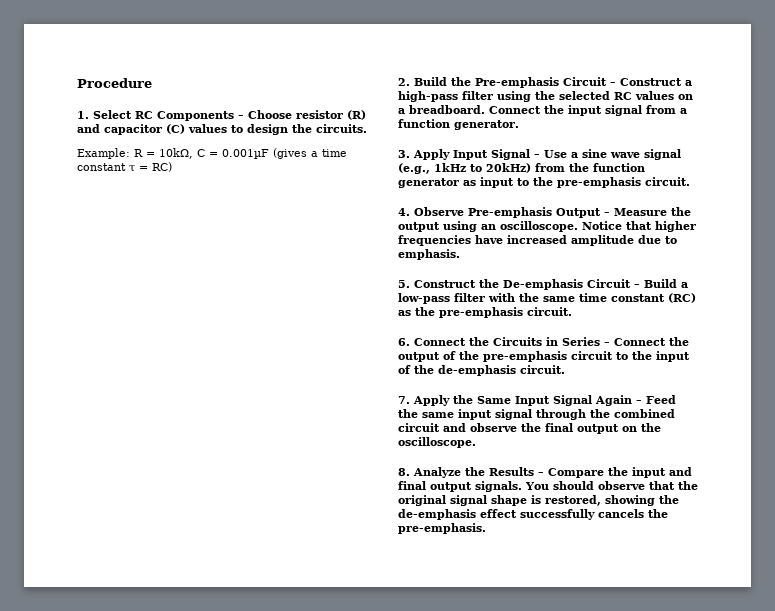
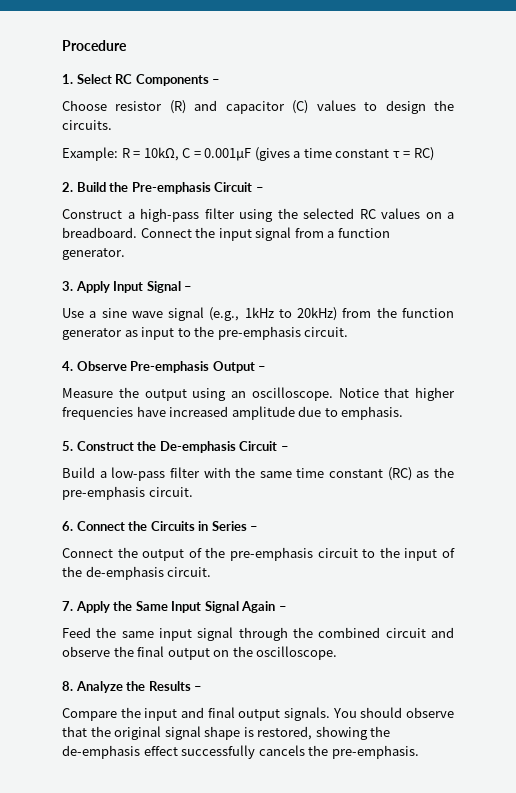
(244, 117) none -> (221, 81) //
(616, 84) none -> (264, 189) //
(540, 156) none -> (193, 288) //
(610, 214) none -> (267, 368) //
(640, 286) none -> (289, 448) //
(610, 344) none -> (259, 528) //
(642, 402) none -> (287, 608) //
(544, 474) none -> (203, 688) //

